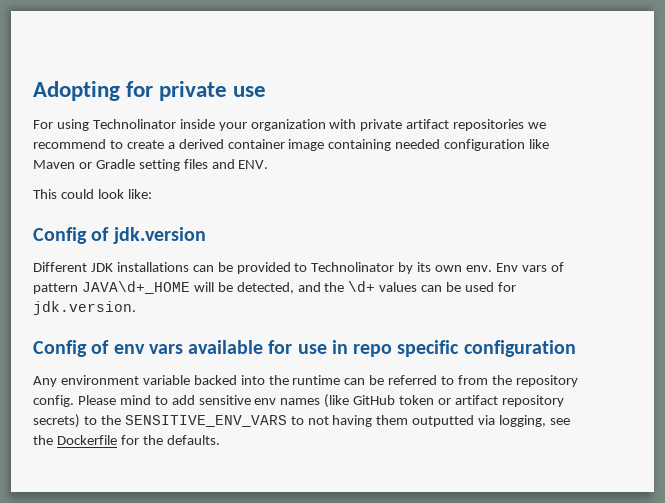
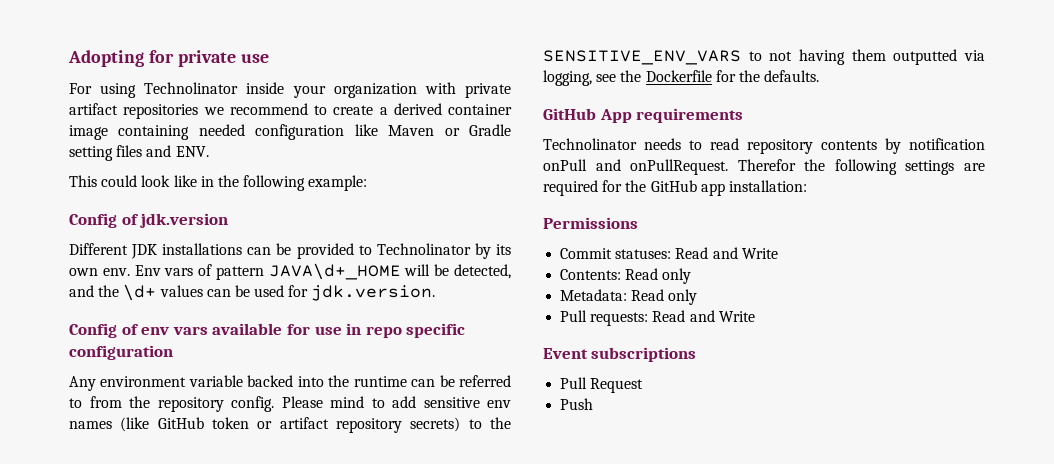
[127,189,152,199] like: -> [173,175,368,191] like in the following example:
(220, 440) none -> [543,108,744,123] [543,138,985,154] [543,159,985,175] [543,180,807,196] [543,217,638,229] [560,247,778,259] [560,268,692,284] [560,289,698,305] [560,310,755,326] [543,347,697,362] [560,377,644,393] [560,398,594,410] // GitHub App requirements // Technolinator needs to read repository contents by notification onPull and onPullRequest. Therefor the following settings are required for the GitHub app installation: // Permissions // Commit statuses: Read and Write // Contents: Read only // Metadata: Read only // Pull requests: Read and Write // Event subscriptions // Pull Request // Push

